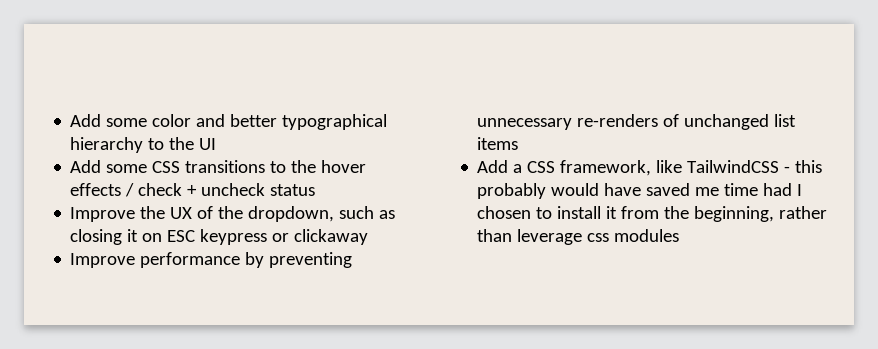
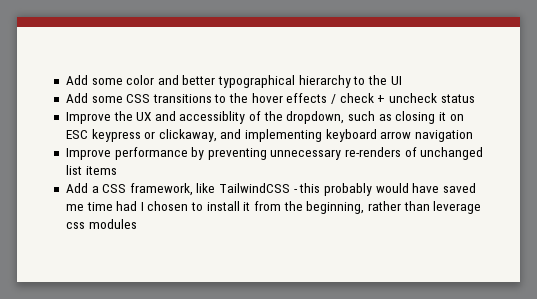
(193, 213) none -> [154,111,246,124] and accessiblity
[294,229,369,245] clickaway -> [158,129,474,142] clickaway, and implementing keyboard arrow navigation

